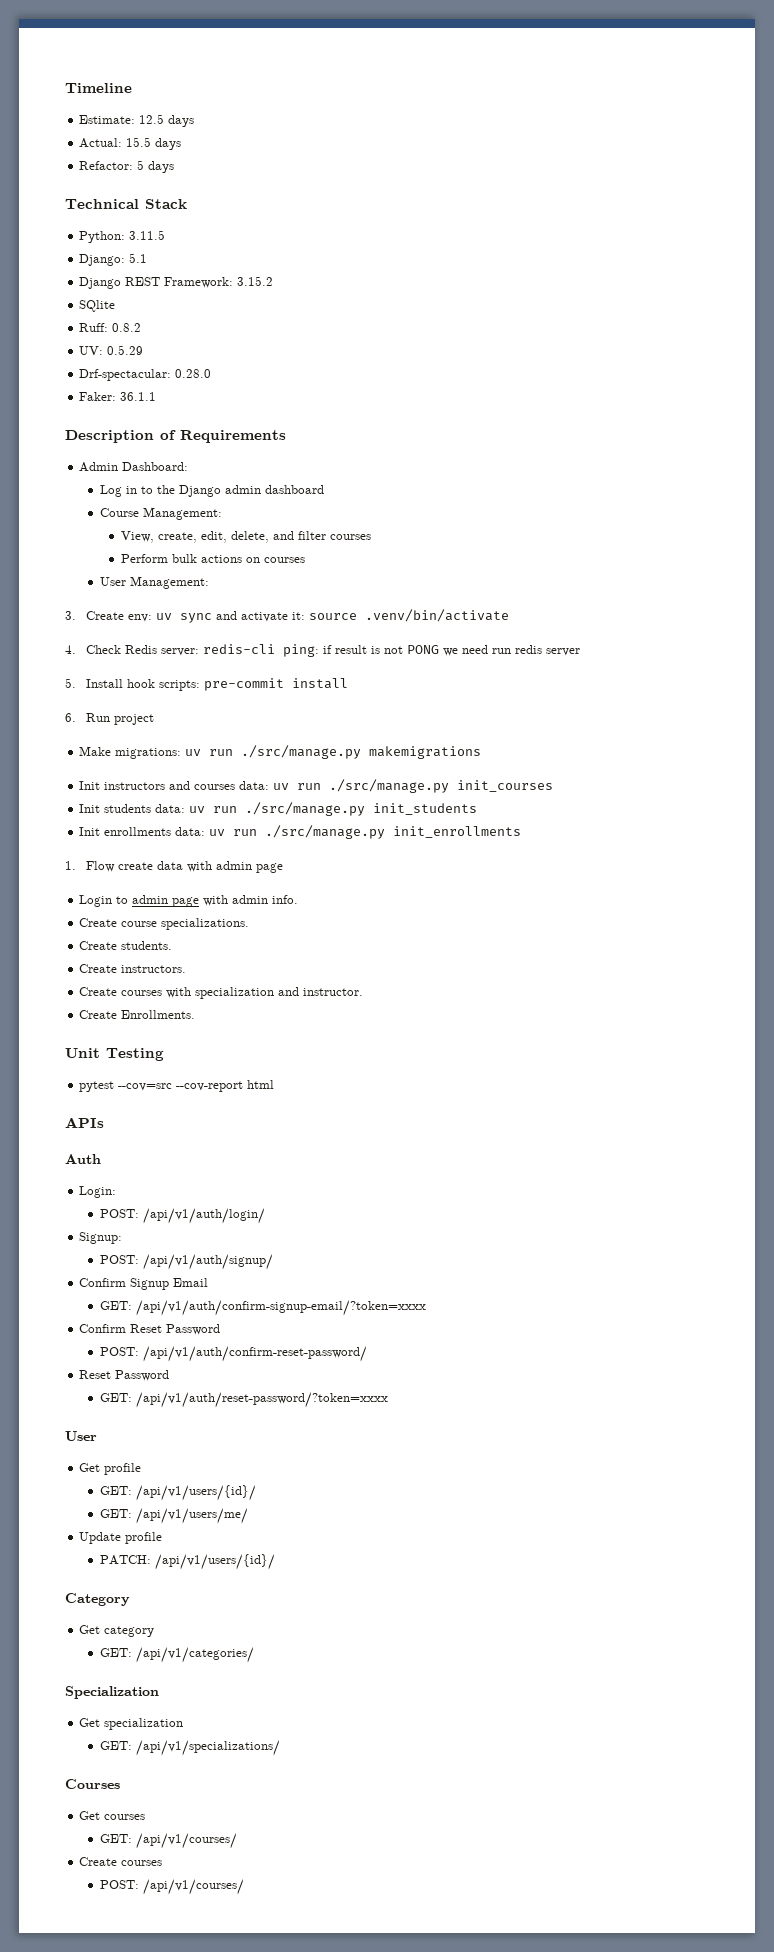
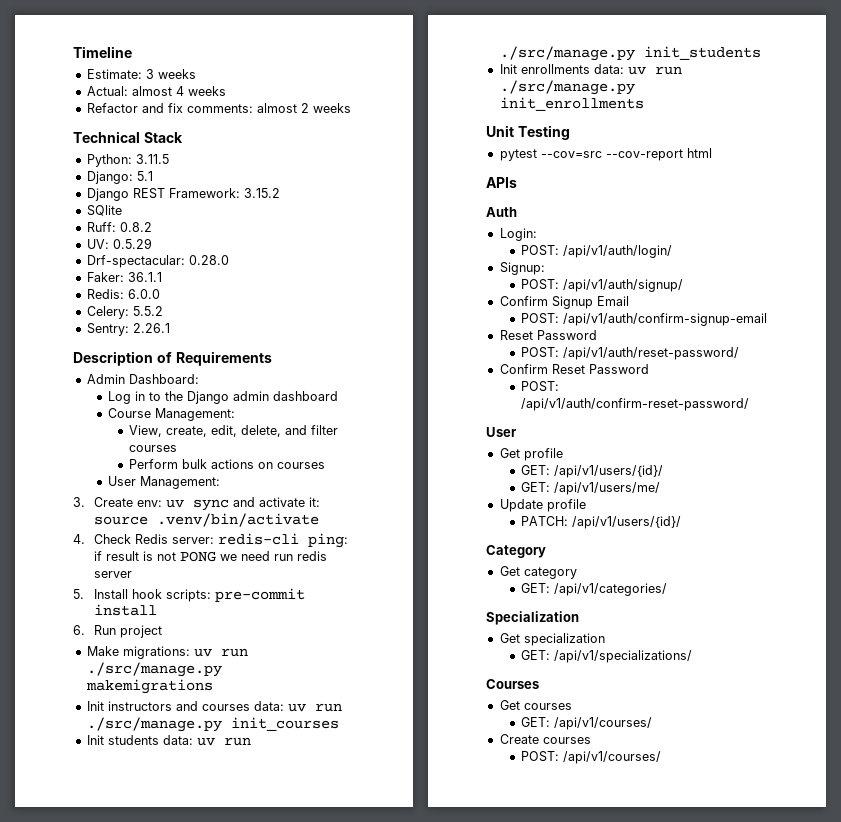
[139,114,195,127] 12.5 days -> [145,69,196,79] 3 weeks
[126,137,182,150] [79,160,175,173] 15.5 days // Refactor: 5 days -> [131,86,226,96] [86,103,351,113] almost 4 weeks // Refactor and fix comments: almost 2 weeks
(157, 396) none -> [86,289,160,299] [86,306,163,319] [86,323,170,336] // Redis: 6.0.0 // Celery: 5.5.2 // Sentry: 2.26.1
[65,861,283,873] [79,895,299,907] [79,918,250,930] [79,941,173,950] [79,964,187,973] [79,987,364,999] [79,1010,196,1019] // 1. Flow create data with admin page // Login to admin page with admin info. // Create course specializations. // Create students. // Create instructors. // Create courses with specialization and instructor. // Create Enrollments. -> (644, 104) none
[100,1300,427,1316] GET: /api/v1/auth/confirm-signup-email/?token=xxxx -> [520,313,767,326] [499,330,597,340] [520,347,739,360] POST: /api/v1/auth/confirm-signup-email // Reset Password // POST: /api/v1/auth/reset-password/
[79,1370,170,1381] [100,1392,389,1408] // Reset Password // GET: /api/v1/auth/reset-password/?token=xxxx -> (749, 404) none

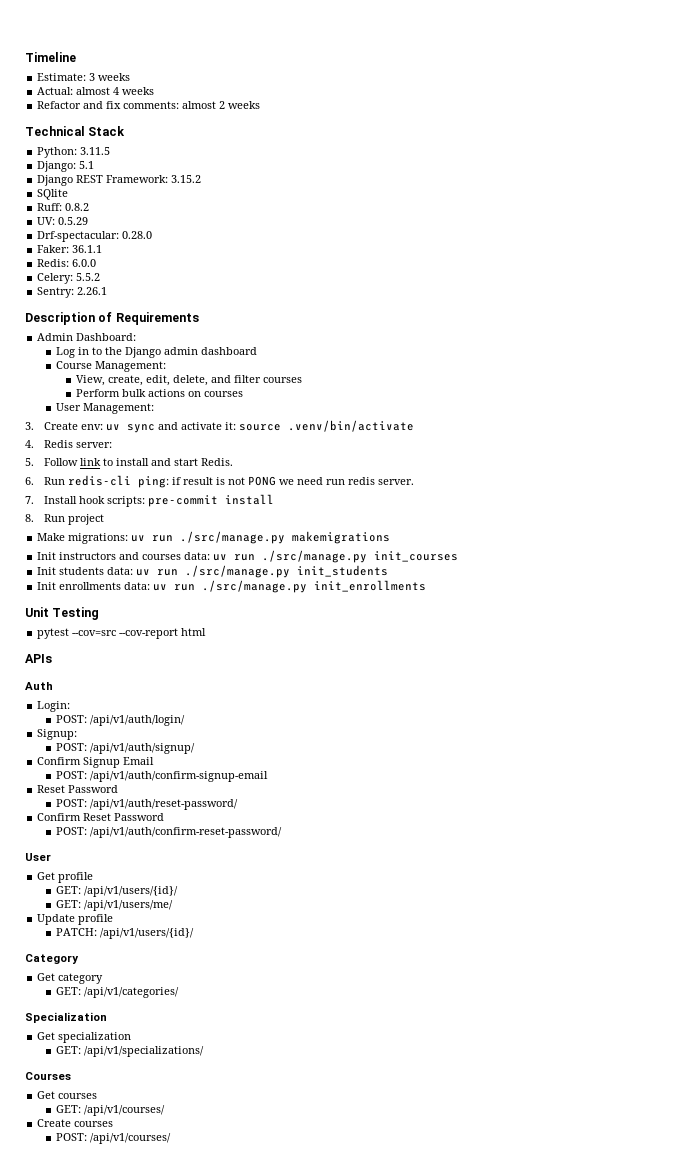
[94,534,132,544] Check -> (34, 444) none
(215, 540) none -> [25,458,234,466] [25,477,66,485] // 5. Follow link to install and start Redis. // 6. Run
[94,571,133,578] [73,589,84,599] server // 5. -> [378,479,415,485] [25,496,34,504] server. // 7.
[73,625,85,635] 6. -> [25,514,34,522] 8.

